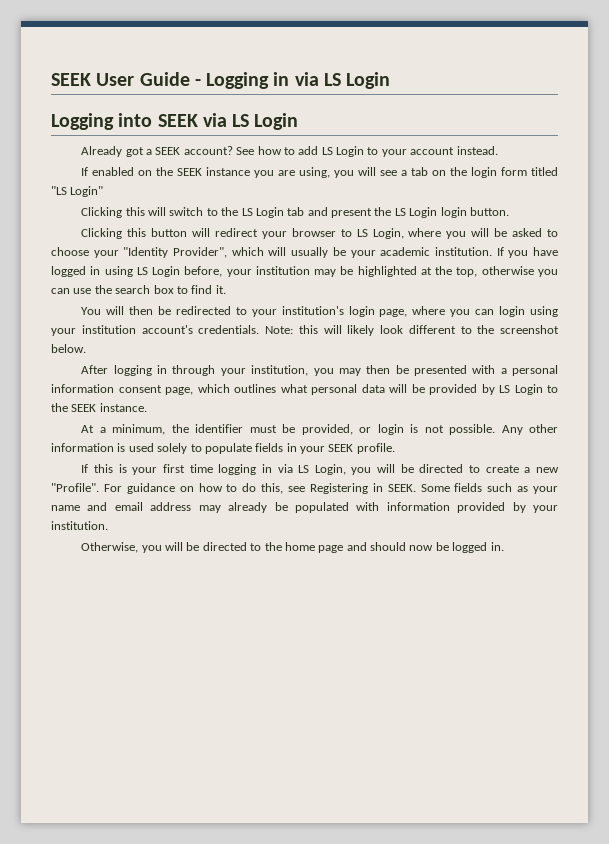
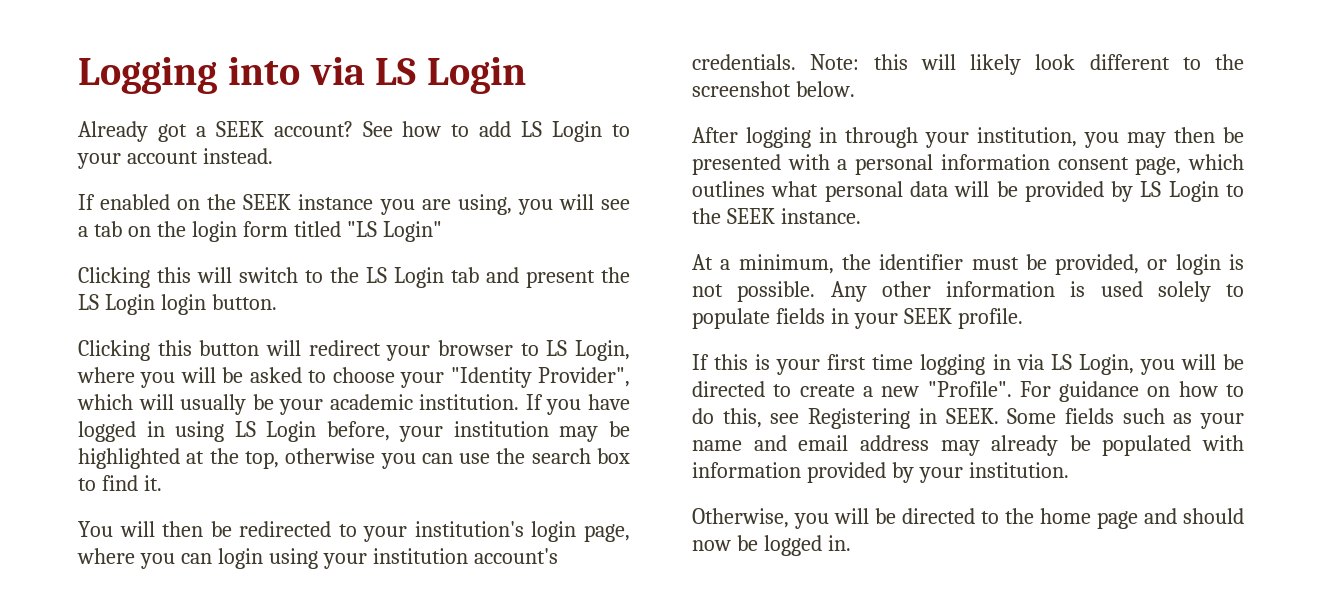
[51,72,391,89] SEEK User Guide - Logging in via LS Login // -> (78, 75) none
[157,114,198,127] SEEK -> (300, 71) none

